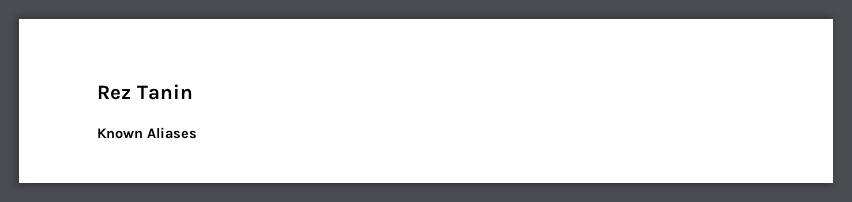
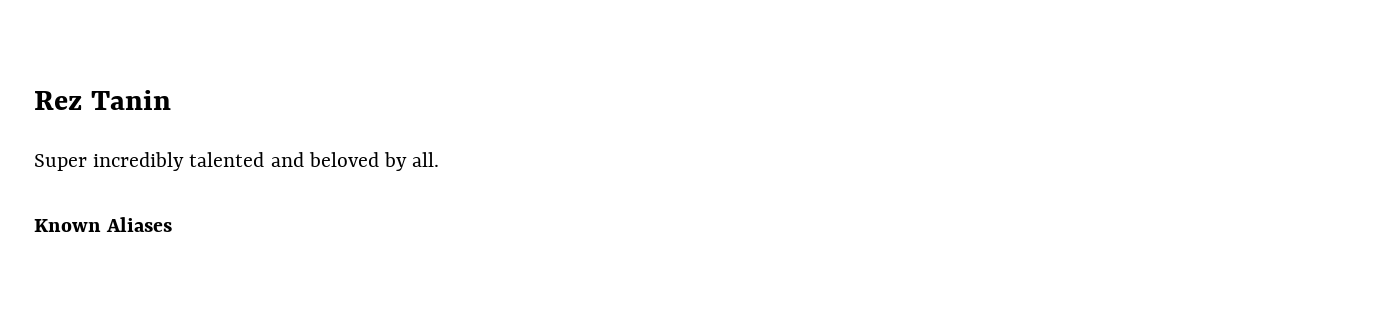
(193, 92) none -> [34,152,440,171] // Super incredibly talented and beloved by all.

